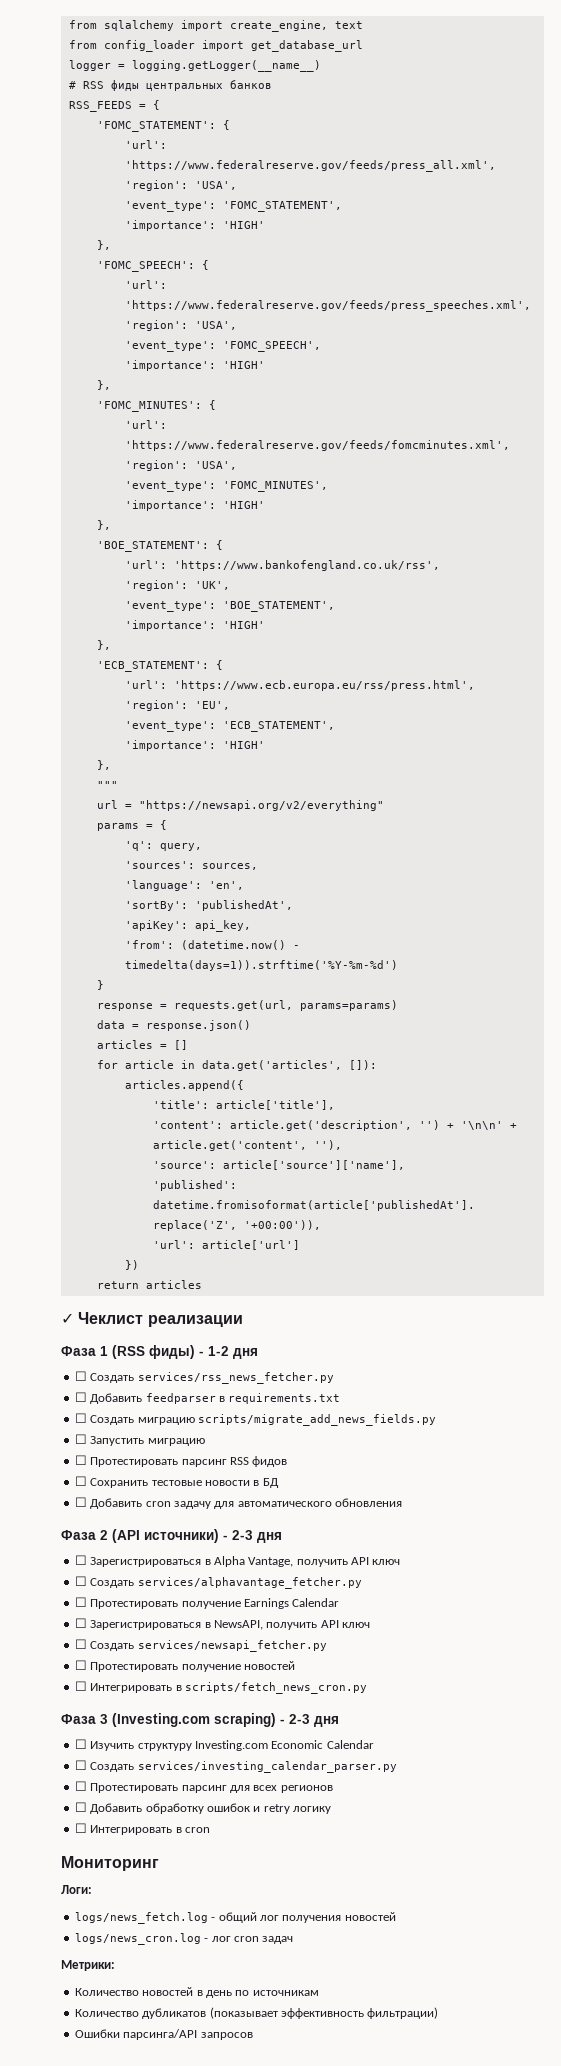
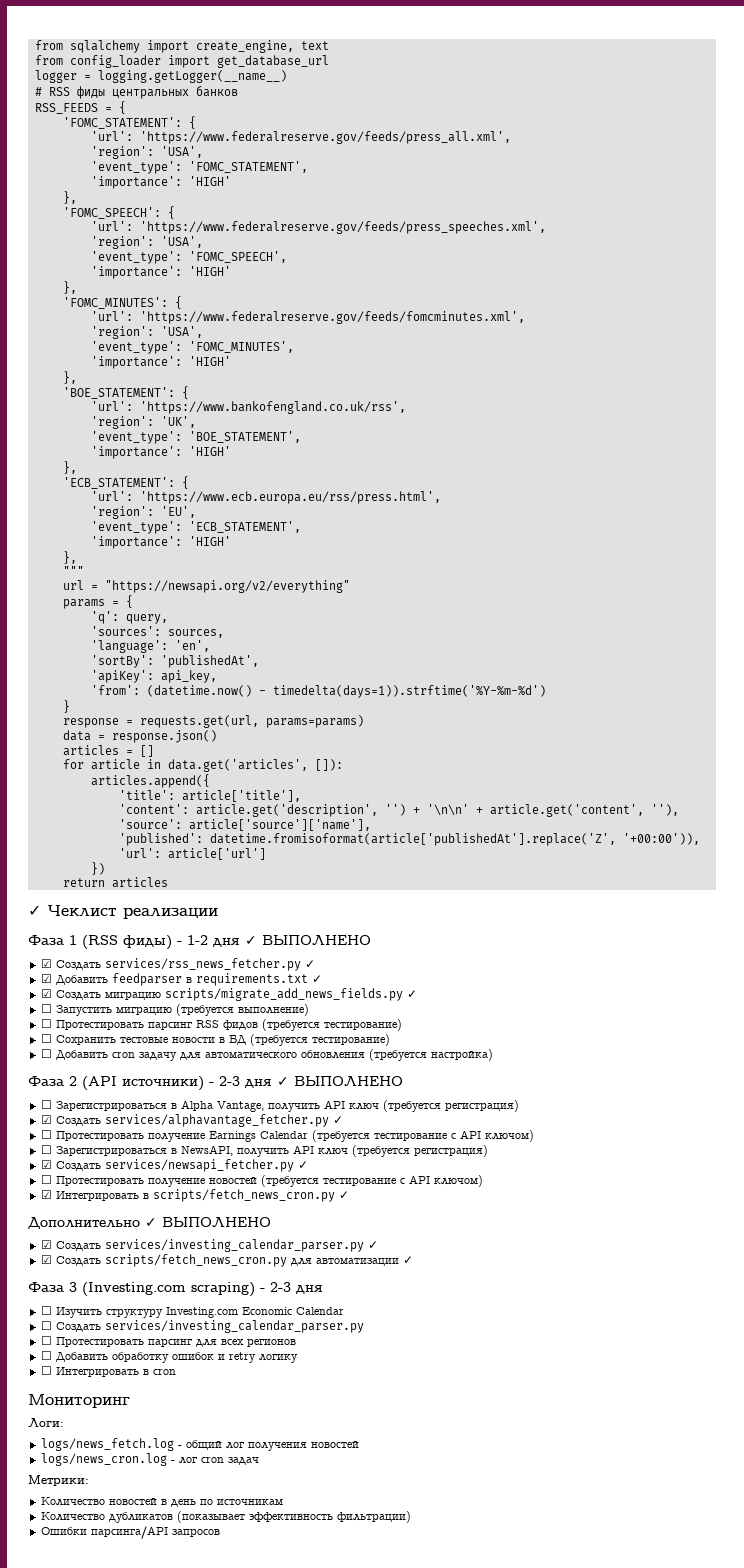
[74,1371,87,1381] // ☐ -> [245,935,371,945] [40,959,52,968] ✓ ВЫПОЛНЕНО // ☑
[74,1392,87,1402] // ☐ -> [304,960,315,968] [40,974,52,983] ✓ // ☑
[74,1413,87,1423] // ☐ -> [311,975,322,983] [40,989,52,998] ✓ // ☑
(436, 1420) none -> [406,990,417,998] ✓
(205, 1442) none -> [175,1004,309,1016] (требуется выполнение)
(288, 1461) none -> [261,1019,402,1031] (требуется тестирование)
(279, 1483) none -> [249,1034,390,1046] (требуется тестирование)
(402, 1502) none -> [368,1049,493,1061] (требуется настройка)
(282, 1537) none -> [277,1076,403,1086] ✓ ВЫПОЛНЕНО
[74,1576,87,1586] // ☐ -> [382,1100,519,1112] [40,1115,52,1124] (требуется регистрация) // ☑
(362, 1583) none -> [332,1116,343,1124] ✓
(340, 1602) none -> [311,1130,534,1142] (требуется тестирование с API ключом)
[74,1639,87,1649] // ☐ -> [351,1145,488,1157] [40,1160,52,1169] (требуется регистрация) // ☑
(327, 1646) none -> [297,1161,308,1169] ✓
[74,1681,367,1694] // ☐ Интегрировать в scripts/fetch_news_cron.py -> [260,1175,483,1187] [40,1189,349,1202] [28,1217,271,1229] [40,1239,378,1252] [40,1254,413,1267] (требуется тестирование с API ключом) // ☑ Интегрировать в scripts/fetch_news_cron.py ✓ // Дополнительно ✓ ВЫПОЛНЕНО // ☑ Создать services/investing_calendar_parser.py ✓ // ☑ Создать scripts/fetch_news_cron.py для автоматизации ✓

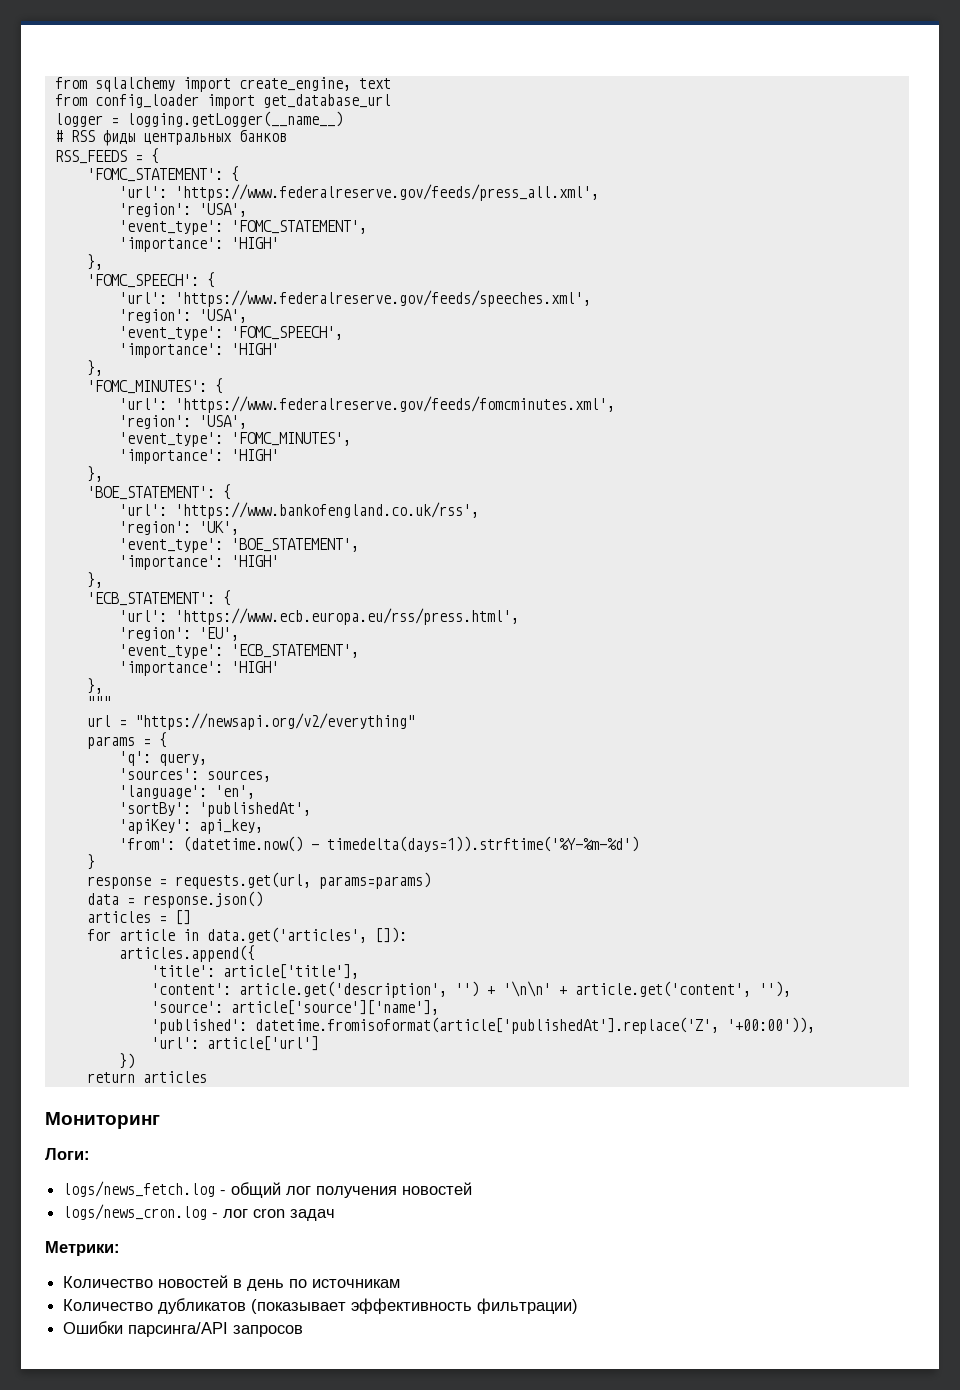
[139,221,546,234] 'https://www.federalreserve.gov/feeds/press_speeches.xml', -> [174,290,591,307] 'https://www.federalreserve.gov/feeds/speeches.xml',
[28,905,218,919] [28,935,371,950] [40,958,315,971] [40,973,322,986] [40,988,417,1001] [40,1004,309,1016] [40,1019,402,1031] [40,1034,390,1046] [40,1049,493,1061] [28,1076,403,1091] [40,1100,519,1112] [40,1114,343,1127] [40,1130,534,1142] [40,1145,488,1157] [40,1159,308,1172] [40,1175,483,1187] [40,1189,349,1202] [28,1217,271,1229] [40,1239,378,1252] [40,1254,413,1267] [28,1282,323,1297] [40,1306,344,1318] [40,1320,364,1333] [40,1336,296,1347] [40,1351,298,1363] [40,1366,176,1377] // ✓ Чеклист реализации // Фаза 1 (RSS фиды) - 1-2 дня ✓ ВЫПОЛНЕНО // ☑ Создать services/rss_news_fetcher.py ✓ // ☑ Добавить feedparser в requirements.txt ✓ // ☑ Создать миграцию scripts/migrate_add_news_fields.py ✓ // ☐ Запустить миграцию (требуется выполнение) // ☐ Протестировать парсинг RSS фидов (требуется тестирование) // ☐ Сохранить тестовые новости в БД (требуется тестирование) // ☐ Добавить cron задачу для автоматического обновления (требуется настройка) // Фаза 2 (API источники) - 2-3 дня ✓ ВЫПОЛНЕНО // ☐ Зарегистрироваться в Alpha Vantage, получить API ключ (требуется регистрация) // ☑ Создать services/alphavantage_fetcher.py ✓ // ☐ Протестировать получение Earnings Calendar (требуется тестирование с API ключом) // ☐ Зарегистрироваться в NewsAPI, получить API ключ (требуется регистрация) // ☑ Создать services/newsapi_fetcher.py ✓ // ☐ Протестировать получение новостей (требуется тестирование с API ключом) // ☑ Интегрировать в scripts/fetch_news_cron.py ✓ // Дополнительно ✓ ВЫПОЛНЕНО // ☑ Создать services/investing_calendar_parser.py ✓ // ☑ Создать scripts/fetch_news_cron.py для автоматизации ✓ // Фаза 3 (Investing.com scraping) - 2-3 дня // ☐ Изучить структуру Investing.com Economic Calendar // ☐ Создать services/investing_calendar_parser.py // ☐ Протестировать парсинг для всех регионов // ☐ Добавить обработку ошибок и retry логику // ☐ Интегрировать в cron -> (207, 1077) none

